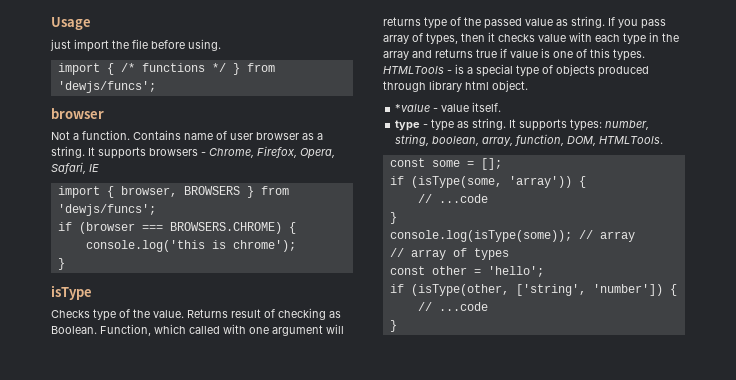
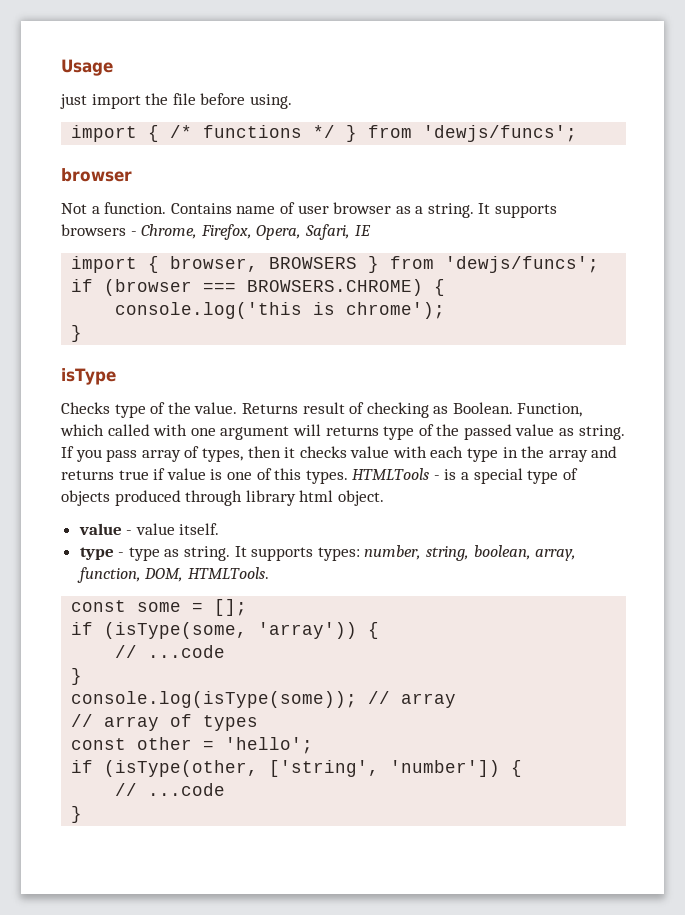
[395,104,431,112] *value -> [78,523,122,535] value

